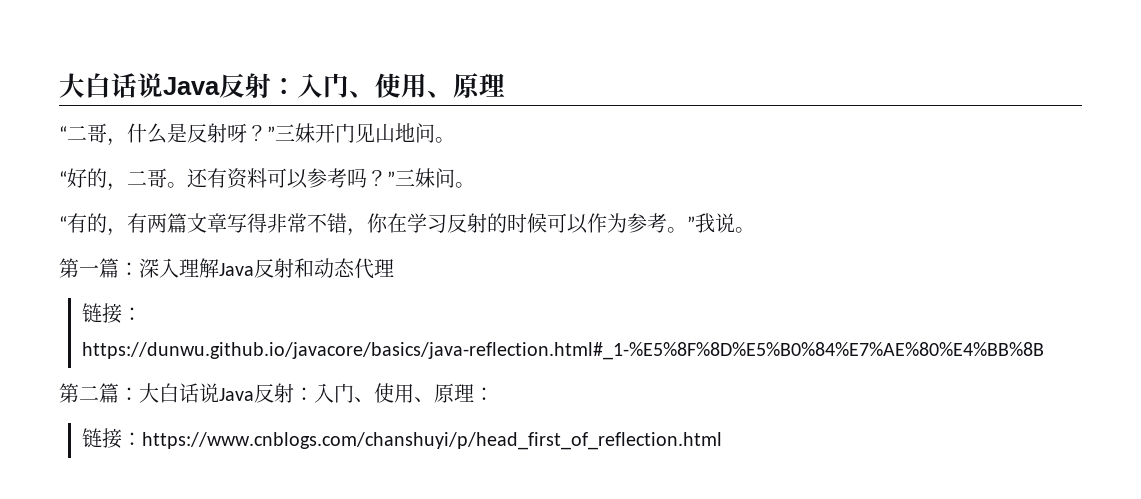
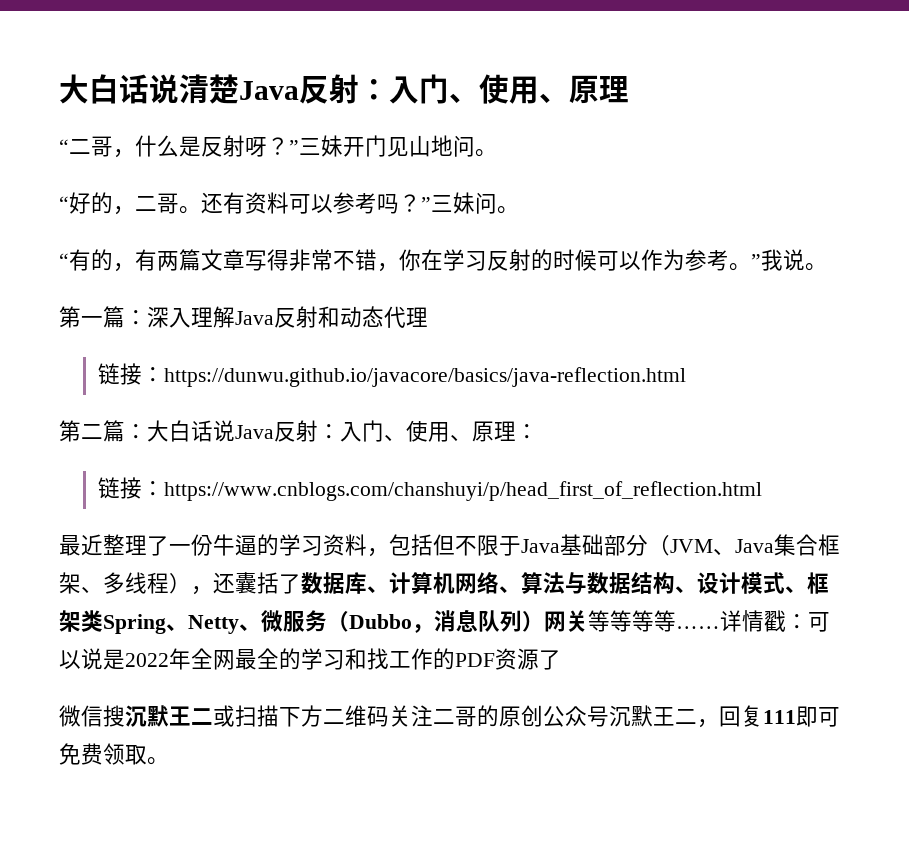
[59,73,163,98] 大白话说 -> [59,74,239,104] 大白话说清楚
[81,342,1044,360] https://dunwu.github.io/javacore/basics/java-reflection.html#_1-%E5%8F%8D%E5%B0%84%E7%AE%80%E4%BB%8B -> [164,367,687,387] https://dunwu.github.io/javacore/basics/java-reflection.html
(722, 441) none -> [59,534,840,557] [59,571,829,595] [59,609,830,634] [59,648,561,670] [59,705,840,728] [59,743,169,765] // 最近整理了一份牛逼的学习资料，包括但不限于Java基础部分（JVM、Java集合框架、多线程），还囊括了数据库、计算机网络、算法与数据结构、设计模式、框架类Spring、Netty、微服务（Dubbo，消息队列）网关等等等等……详情戳：可以说是2022年全网最全的学习和找工作的PDF资源了 // 微信搜沉默王二或扫描下方二维码关注二哥的原创公众号沉默王二，回复111即可免费领取。

